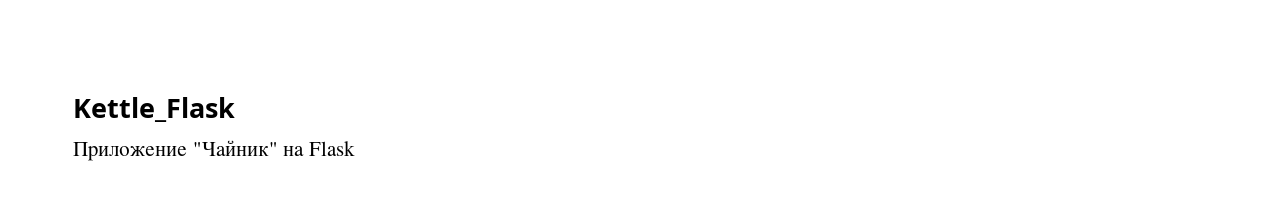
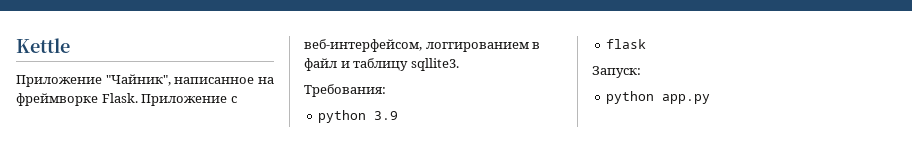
[73,97,235,122] [73,140,356,161] Kettle_Flask // Приложение "Чайник" на Flask -> [16,38,70,53] [16,74,274,87] [16,93,237,106] [304,39,541,52] [304,58,459,71] [304,84,386,97] [318,110,399,123] [606,39,647,49] [592,66,641,78] [606,91,711,104] Kettle // Приложение "Чайник", написанное на фреймворке Flask. Приложение с веб-интерфейсом, логгированием в файл и таблицу sqllite3. // Требования: // python 3.9 // flask // Запуск: // python app.py

